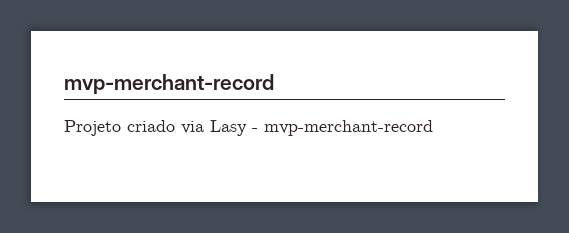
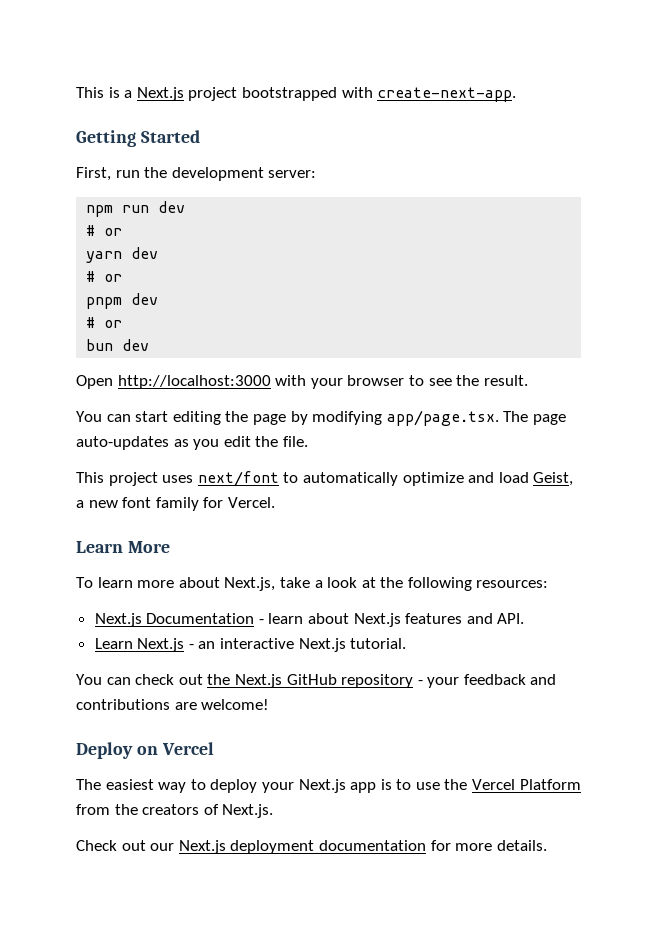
[64,74,274,95] [64,120,433,136] mvp-merchant-record // Projeto criado via Lasy - mvp-merchant-record -> [76,87,517,102] [76,130,200,147] [76,167,317,181] [86,201,186,217] [86,225,123,236] [86,247,159,263] [86,271,123,282] [86,293,159,309] [86,317,123,328] [86,339,150,351] [76,375,528,389] [76,410,566,426] [76,436,308,450] [76,471,574,487] [76,497,275,511] [76,541,170,553] [76,577,549,591] [94,613,525,627] [94,638,407,652] [76,674,557,688] [76,699,270,710] [76,742,214,759] [76,779,581,793] [76,804,274,818] [76,840,547,854] This is a Next.js project bootstrapped with create-next-app. // Getting Started // First, run the development server: // npm run dev // # or // yarn dev // # or // pnpm dev // # or // bun dev // Open http://localhost:3000 with your browser to see the result. // You can start editing the page by modifying app/page.tsx. The page auto-updates as you edit the file. // This project uses next/font to automatically optimize and load Geist, a new font family for Vercel. // Learn More // To learn more about Next.js, take a look at the following resources: // Next.js Documentation - learn about Next.js features and API. // Learn Next.js - an interactive Next.js tutorial. // You can check out the Next.js GitHub repository - your feedback and contributions are welcome! // Deploy on Vercel // The easiest way to deploy your Next.js app is to use the Vercel Platform from the creators of Next.js. // Check out our Next.js deployment documentation for more details.

